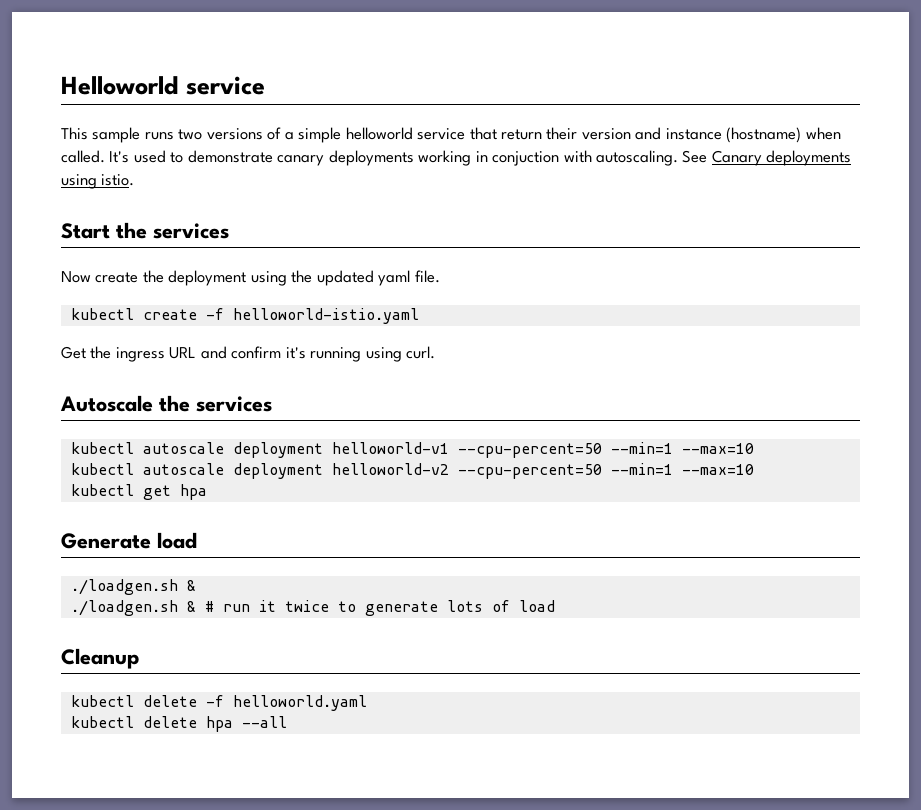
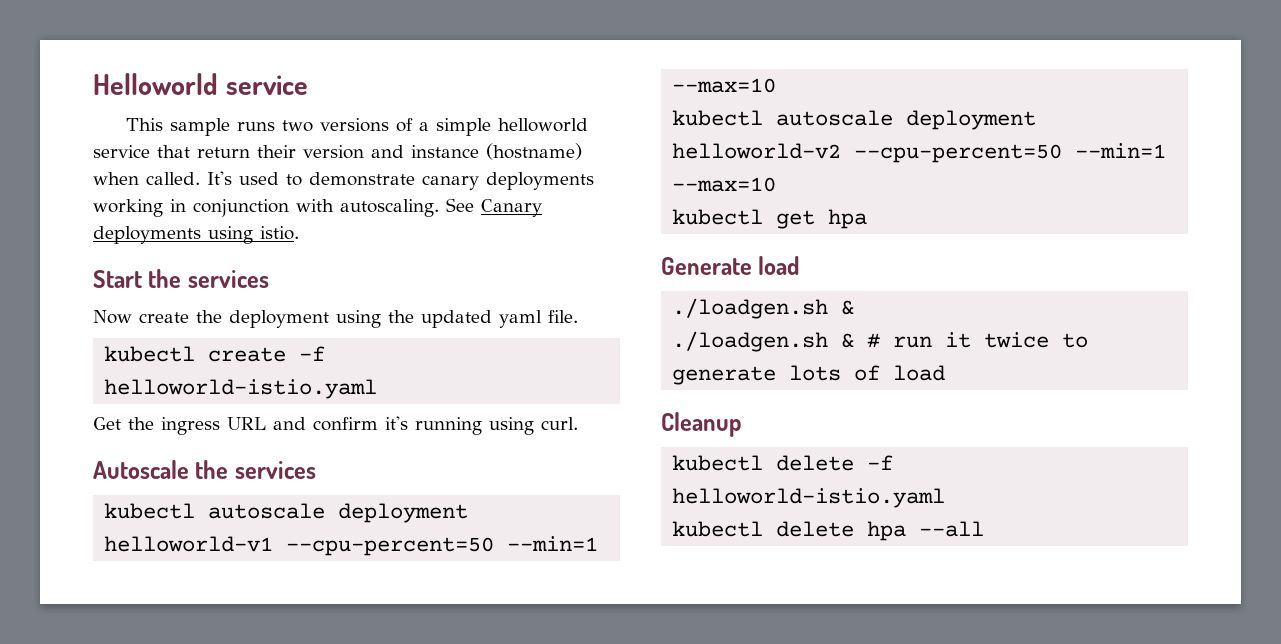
[492,151,560,166] conjuction -> [193,199,289,217] conjunction
[232,695,367,711] helloworld.yaml -> [672,488,946,508] helloworld-istio.yaml

